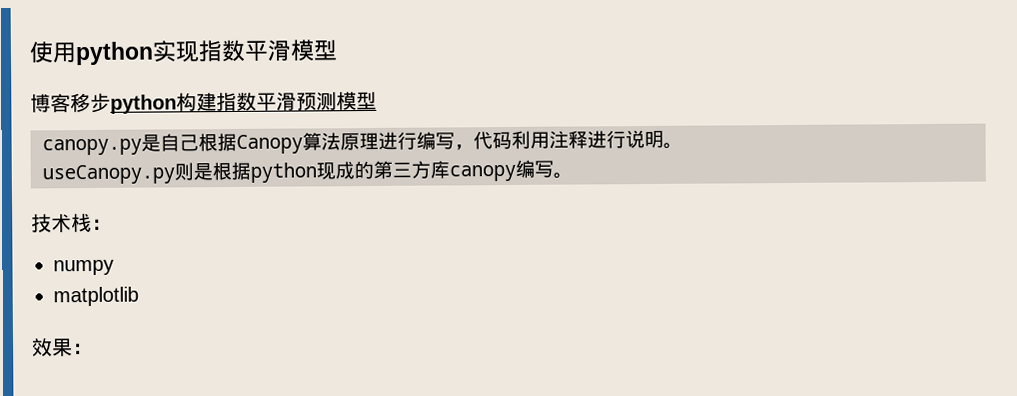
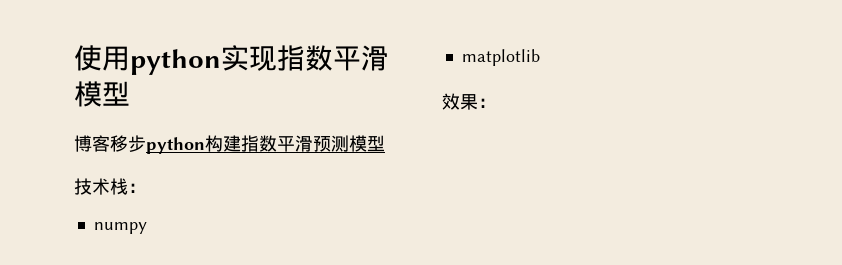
[42,130,683,156] [42,159,573,185] // canopy.py是自己根据Canopy算法原理进行编写，代码利用注释进行说明。 // useCanopy.py则是根据python现成的第三方库canopy编写。 -> (385, 143) none

